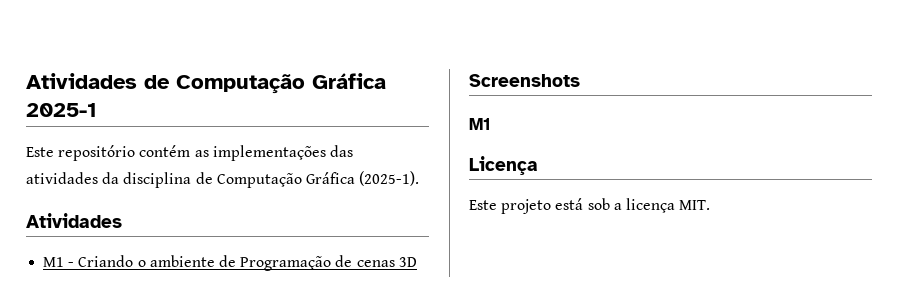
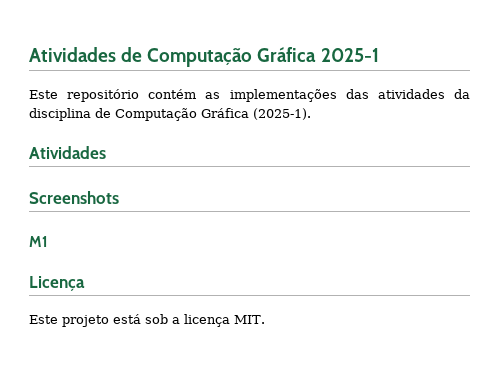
[43,255,417,271] // M1 - Criando o ambiente de Programação de cenas 3D -> (106, 152) none

